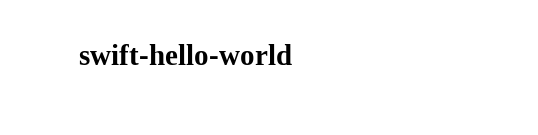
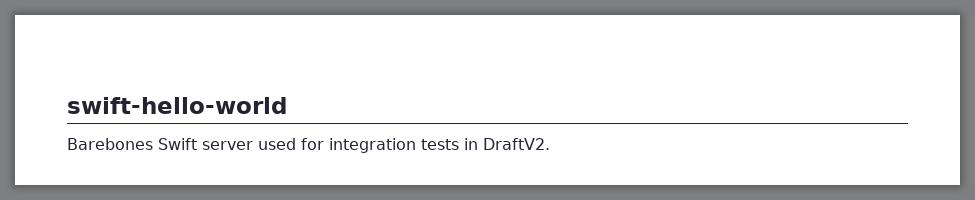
(292, 54) none -> [67,138,550,153] // Barebones Swift server used for integration tests in DraftV2.

